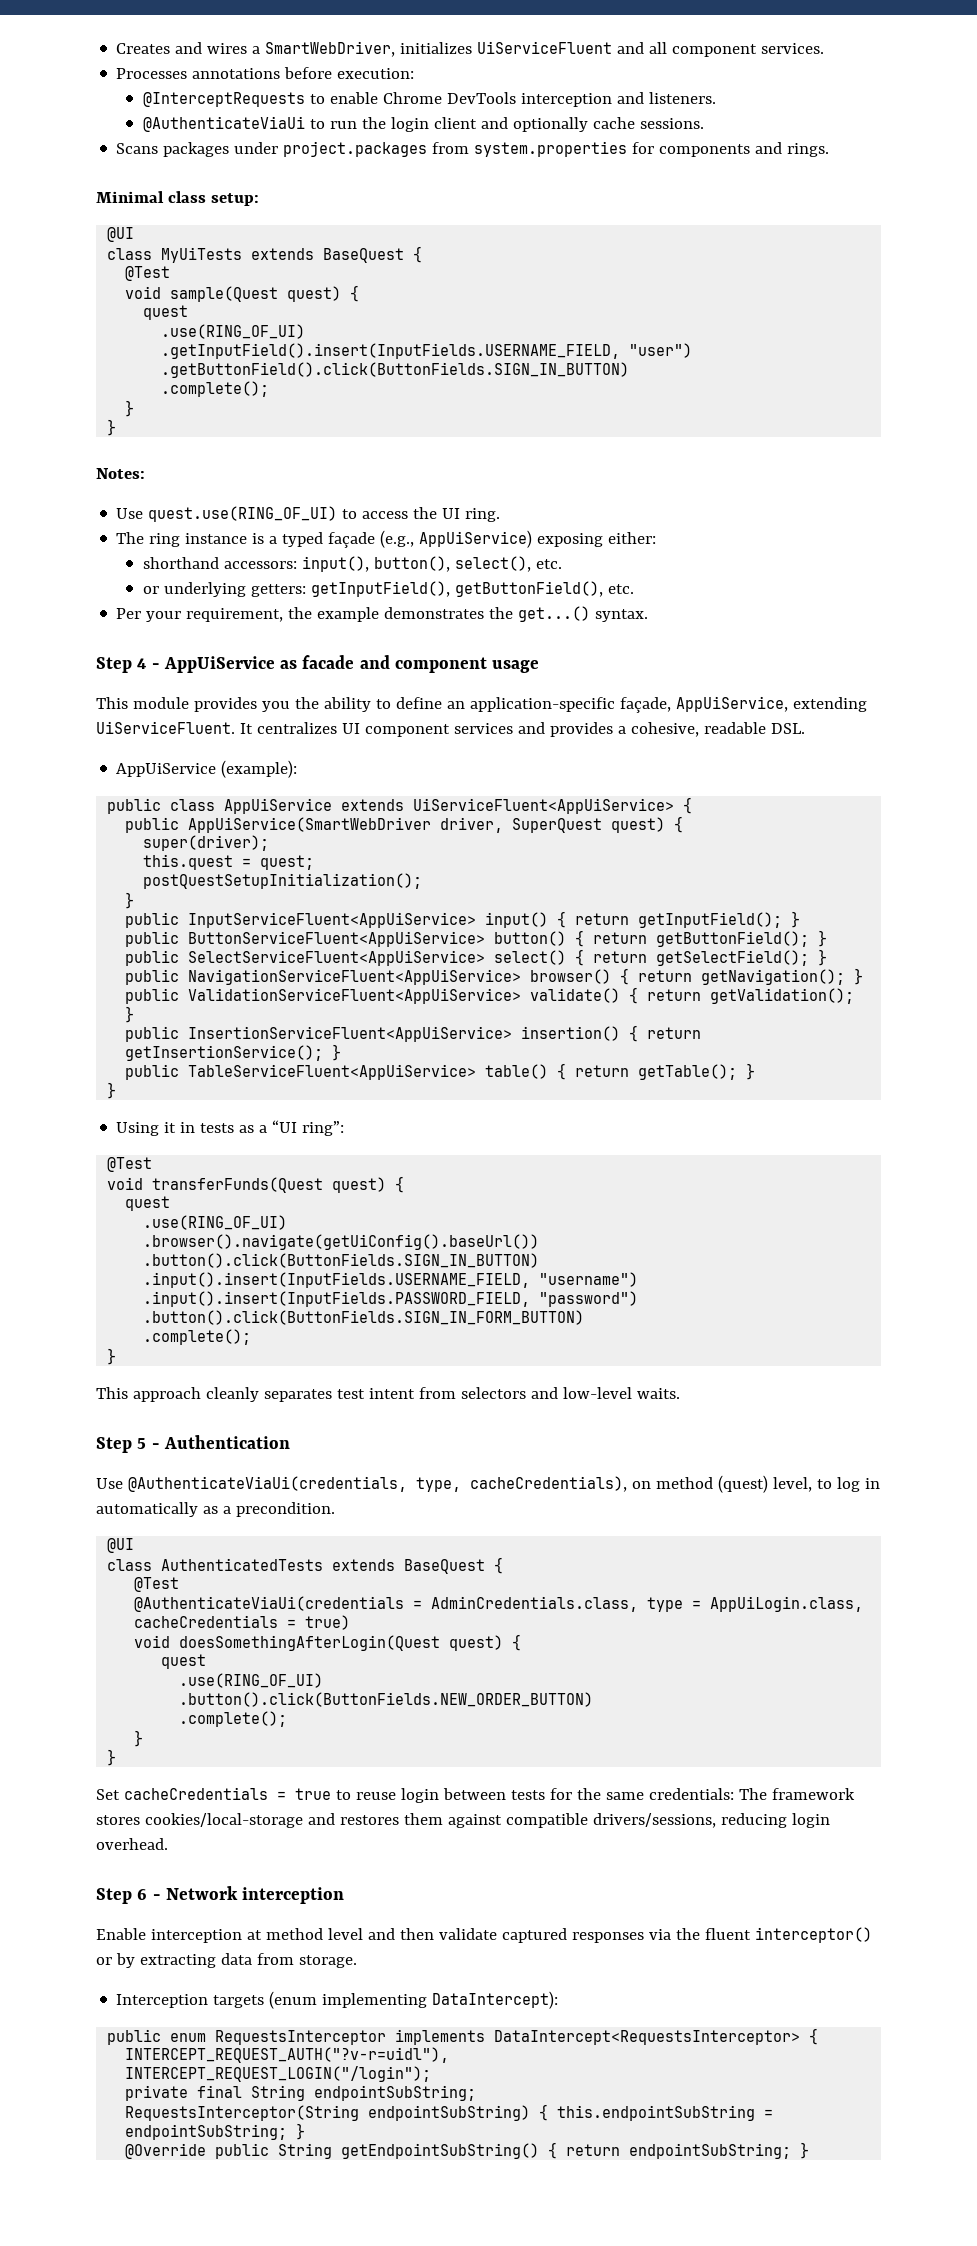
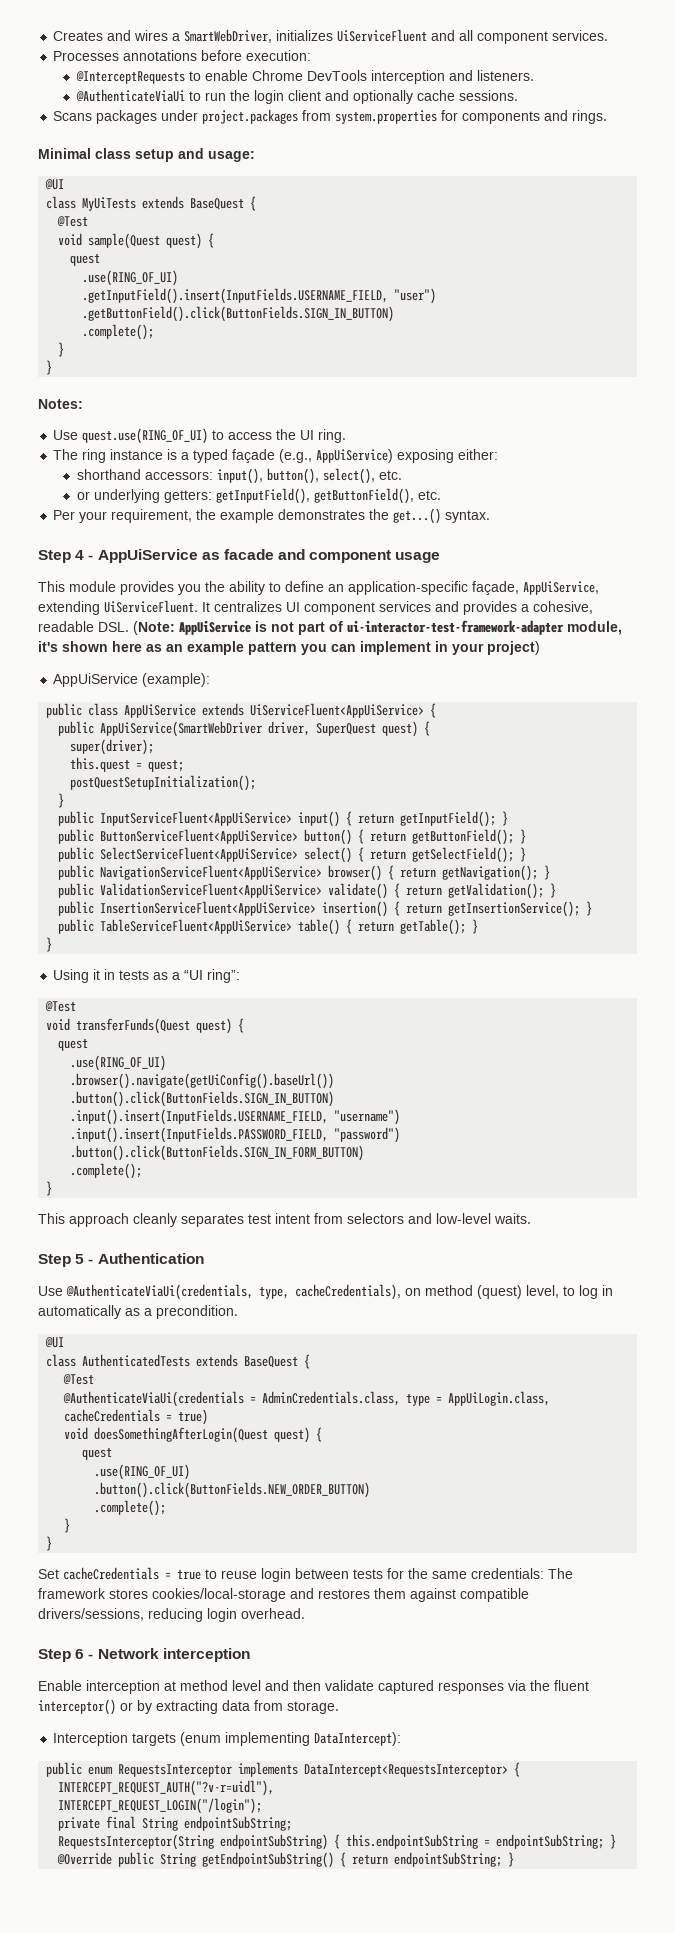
[210,193,259,206] setup: -> [135,148,255,162] setup and usage:
(805, 728) none -> [133,620,622,635] [38,641,540,655] (Note: AppUiService is not part of ui-interactor-test-framework-adapter module, it's shown here as an example pattern you can implement in your project)

